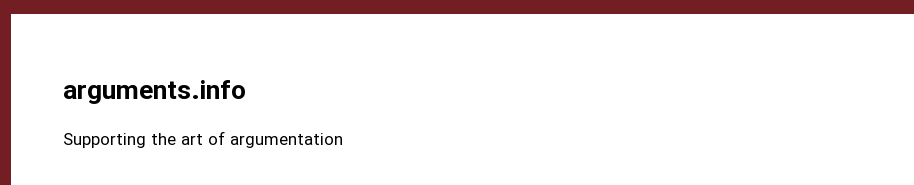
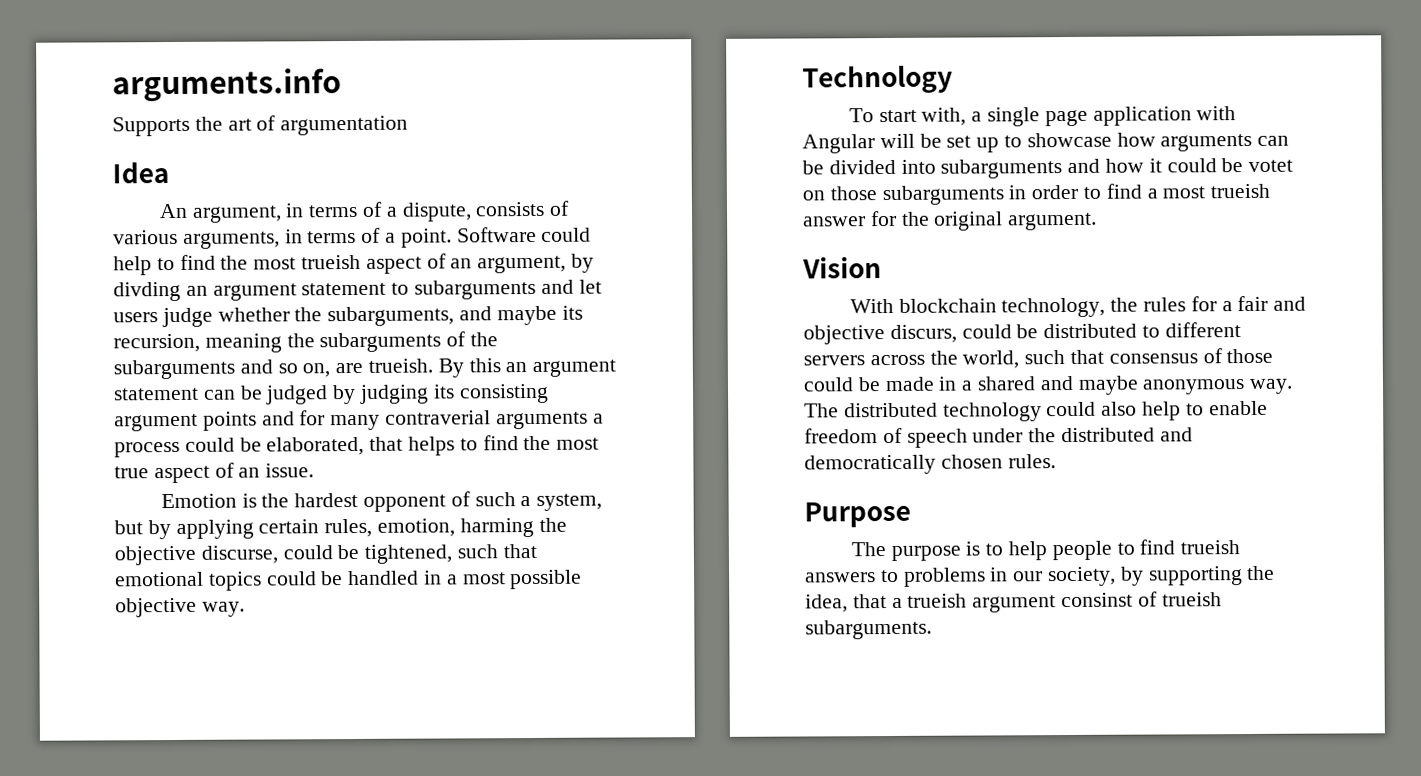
[63,133,146,148] Supporting -> [112,116,190,137] Supports
(343, 140) none -> [112,162,169,184] [158,200,571,223] [113,226,592,249] [113,253,595,276] [113,279,602,302] [113,305,583,328] [113,331,499,353] [113,358,617,380] [113,383,549,405] [114,410,604,432] [114,435,600,458] [114,462,315,484] [160,491,603,512] [114,517,567,540] [114,543,537,566] [115,569,583,591] [115,597,245,618] [802,64,953,94] [848,106,1237,127] [802,132,1290,154] [802,158,1294,179] [802,183,1271,206] [803,210,1098,231] [802,256,882,279] [849,295,1307,318] [803,322,1241,345] [803,348,1274,369] [803,375,1294,395] [804,400,1268,422] [804,427,1193,448] [804,454,1056,475] [804,501,911,528] [850,539,1241,561] [805,565,1276,587] [805,591,1222,613] [805,619,932,640] // Idea // An argument, in terms of a dispute, consists of various arguments, in terms of a point. Software could help to find the most trueish aspect of an argument, by divding an argument statement to subarguments and let users judge whether the subarguments, and maybe its recursion, meaning the subarguments of the subarguments and so on, are trueish. By this an argument statement can be judged by judging its consisting argument points and for many contraverial arguments a process could be elaborated, that helps to find the most true aspect of an issue. // Emotion is the hardest opponent of such a system, but by applying certain rules, emotion, harming the objective discurse, could be tightened, such that emotional topics could be handled in a most possible objective way. // Technology // To start with, a single page application with Angular will be set up to showcase how arguments can be divided into subarguments and how it could be votet on those subarguments in order to find a most trueish answer for the original argument. // Vision // With blockchain technology, the rules for a fair and objective discurs, could be distributed to different servers across the world, such that consensus of those could be made in a shared and maybe anonymous way. The distributed technology could also help to enable freedom of speech under the distributed and democratically chosen rules. // Purpose // The purpose is to help people to find trueish answers to problems in our society, by supporting the idea, that a trueish argument consinst of trueish subarguments.

